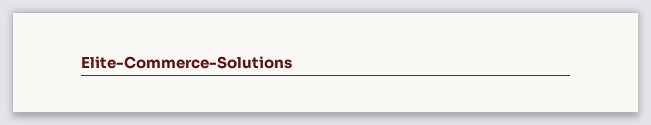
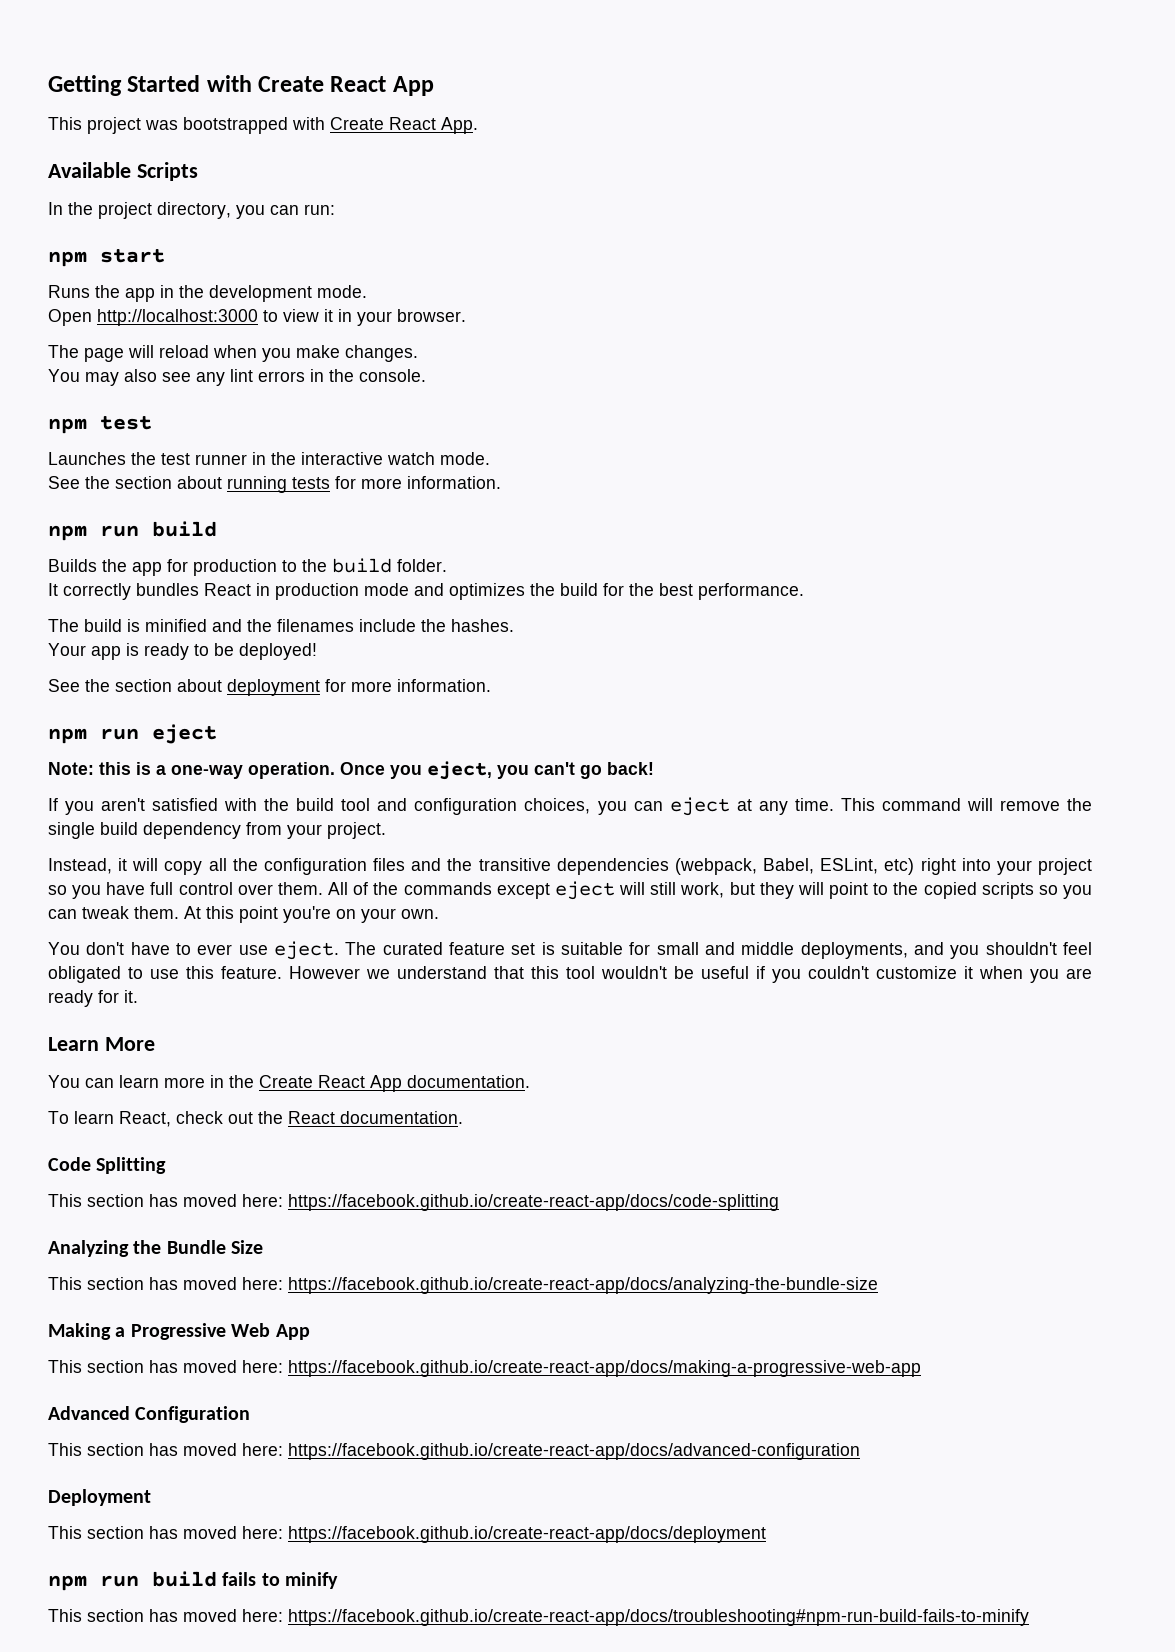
[81,56,292,69] Elite-Commerce-Solutions -> [48,75,434,96] [48,117,478,134] [48,162,198,181] [48,202,335,219] [48,249,165,267] [48,285,367,302] [48,309,466,326] [48,345,418,362] [48,369,426,386] [48,416,152,434] [48,452,490,465] [48,476,501,493] [48,521,217,541] [48,558,447,576] [48,583,804,600] [48,619,514,632] [48,643,317,660] [48,679,491,696] [48,724,217,744] [48,761,654,780] [48,797,1092,816] [48,822,386,839] [48,858,1092,875] [48,881,1092,900] [48,906,439,923] [48,941,1093,960] [48,966,1092,983] [48,990,138,1007] [48,1037,155,1051] [48,1075,530,1092] [48,1111,463,1127] [48,1157,167,1174] [48,1194,779,1211] [48,1240,264,1257] [48,1277,878,1294] [48,1323,310,1340] [48,1360,921,1377] [48,1406,251,1423] [48,1443,860,1460] [48,1489,151,1506] [48,1526,766,1543] [48,1571,339,1591] [48,1609,1029,1626] Getting Started with Create React App // This project was bootstrapped with Create React App. // Available Scripts // In the project directory, you can run: // npm start // Runs the app in the development mode. // Open http://localhost:3000 to view it in your browser. // The page will reload when you make changes. // You may also see any lint errors in the console. // npm test // Launches the test runner in the interactive watch mode. // See the section about running tests for more information. // npm run build // Builds the app for production to the build folder. // It correctly bundles React in production mode and optimizes the build for the best performance. // The build is minified and the filenames include the hashes. // Your app is ready to be deployed! // See the section about deployment for more information. // npm run eject // Note: this is a one-way operation. Once you eject, you can't go back! // If you aren't satisfied with the build tool and configuration choices, you can eject at any time. This command will remove the single build dependency from your project. // Instead, it will copy all the configuration files and the transitive dependencies (webpack, Babel, ESLint, etc) right into your project so you have full control over them. All of the commands except eject will still work, but they will point to the copied scripts so you can tweak them. At this point you're on your own. // You don't have to ever use eject. The curated feature set is suitable for small and middle deployments, and you shouldn't feel obligated to use this feature. However we understand that this tool wouldn't be useful if you couldn't customize it when you are ready for it. // Learn More // You can learn more in the Create React App documentation. // To learn React, check out the React documentation. // Code Splitting // This section has moved here: https://facebook.github.io/create-react-app/docs/code-splitting // Analyzing the Bundle Size // This section has moved here: https://facebook.github.io/create-react-app/docs/analyzing-the-bundle-size // Making a Progressive Web App // This section has moved here: https://facebook.github.io/create-react-app/docs/making-a-progressive-web-app // Advanced Configuration // This section has moved here: https://facebook.github.io/create-react-app/docs/advanced-configuration // Deployment // This section has moved here: https://facebook.github.io/create-react-app/docs/deployment // npm run build fails to minify // This section has moved here: https://facebook.github.io/create-react-app/docs/troubleshooting#npm-run-build-fails-to-minify

